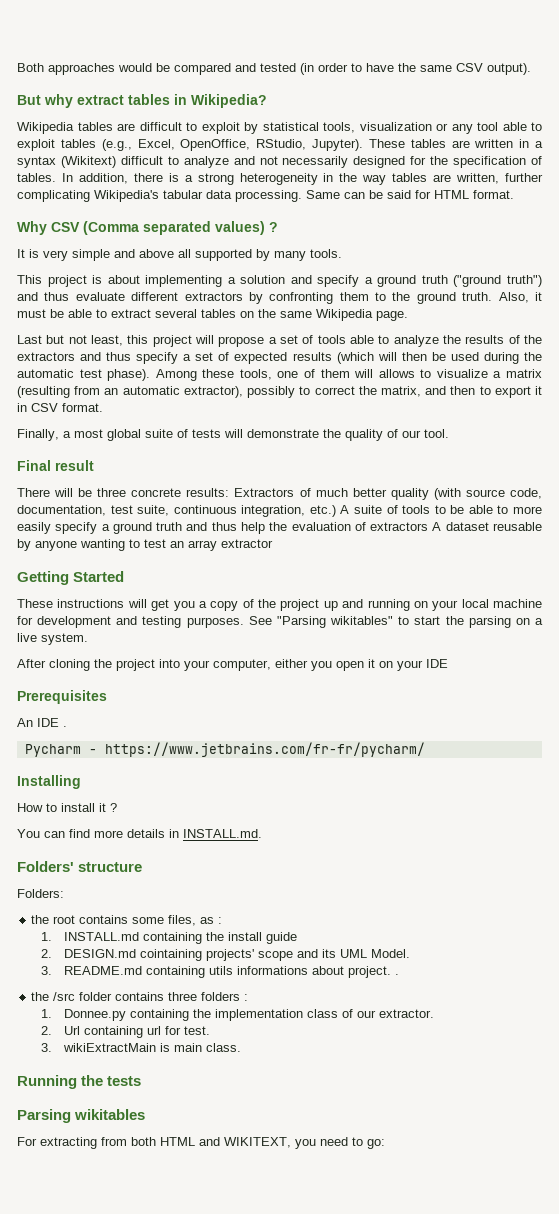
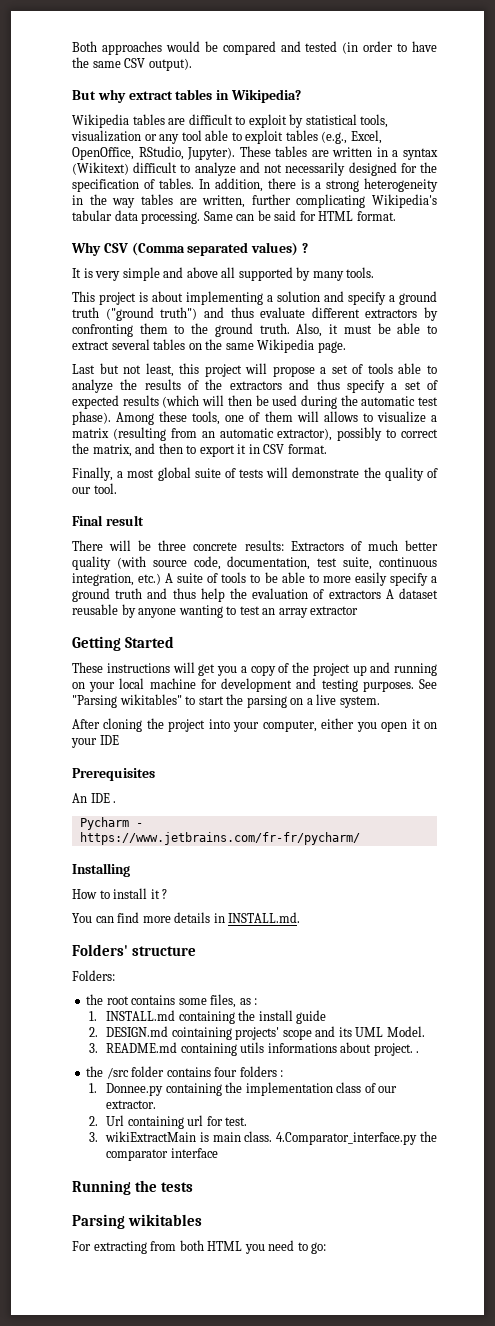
[168,992,198,1001] three -> [214,1067,238,1077] four
(242, 1047) none -> [276,1131,437,1145] [106,1148,218,1161] 4.Comparator_interface.py the comparator interface
[199,1137,291,1148] and WIKITEXT, -> (243, 1246) none

